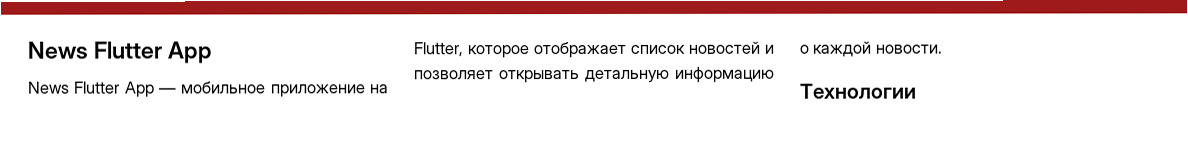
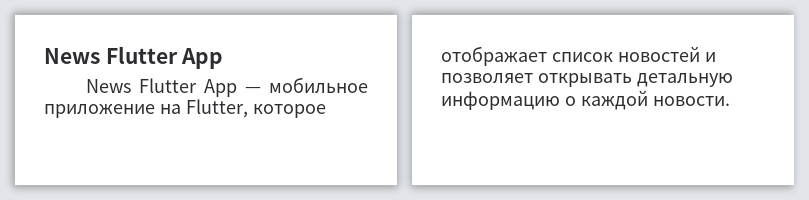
[800,83,917,99] // Технологии -> (730, 101) none

